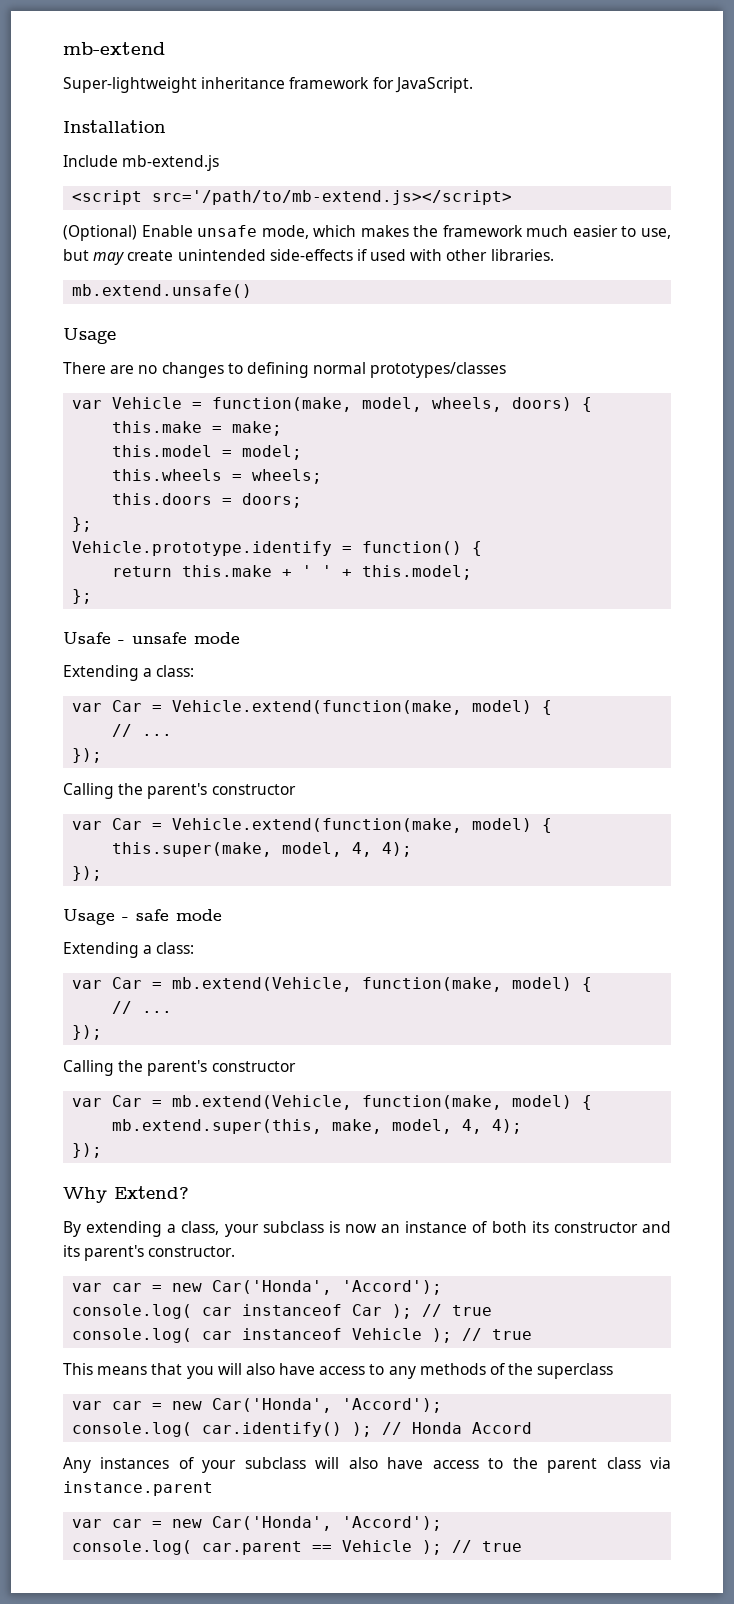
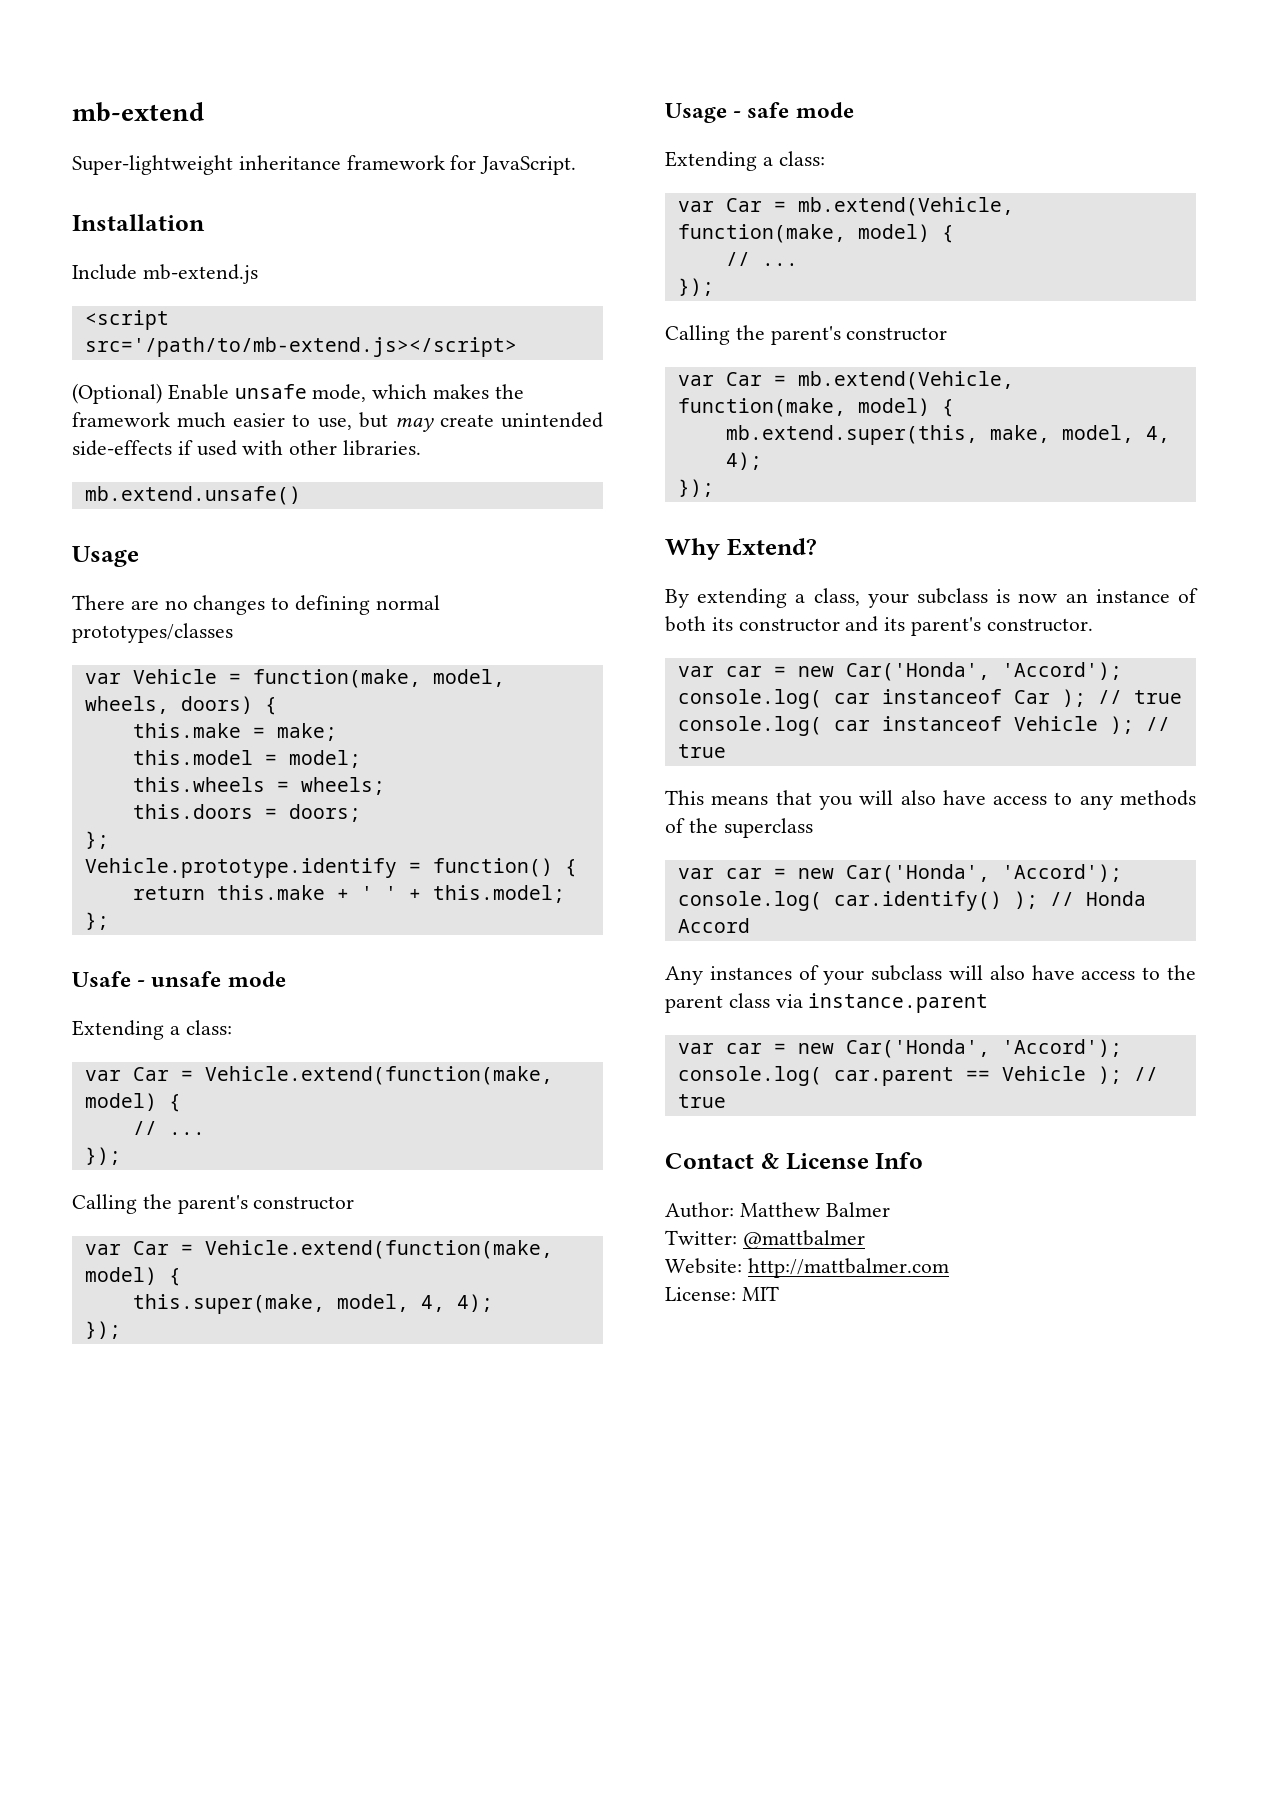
(523, 1546) none -> [665,1152,924,1170] [665,1202,890,1218] [665,1230,865,1249] [665,1258,949,1278] [665,1286,779,1301] // Contact & License Info // Author: Matthew Balmer // Twitter: @mattbalmer // Website: http://mattbalmer.com // License: MIT

